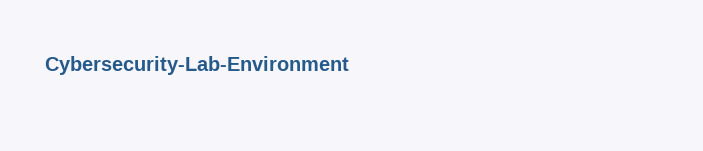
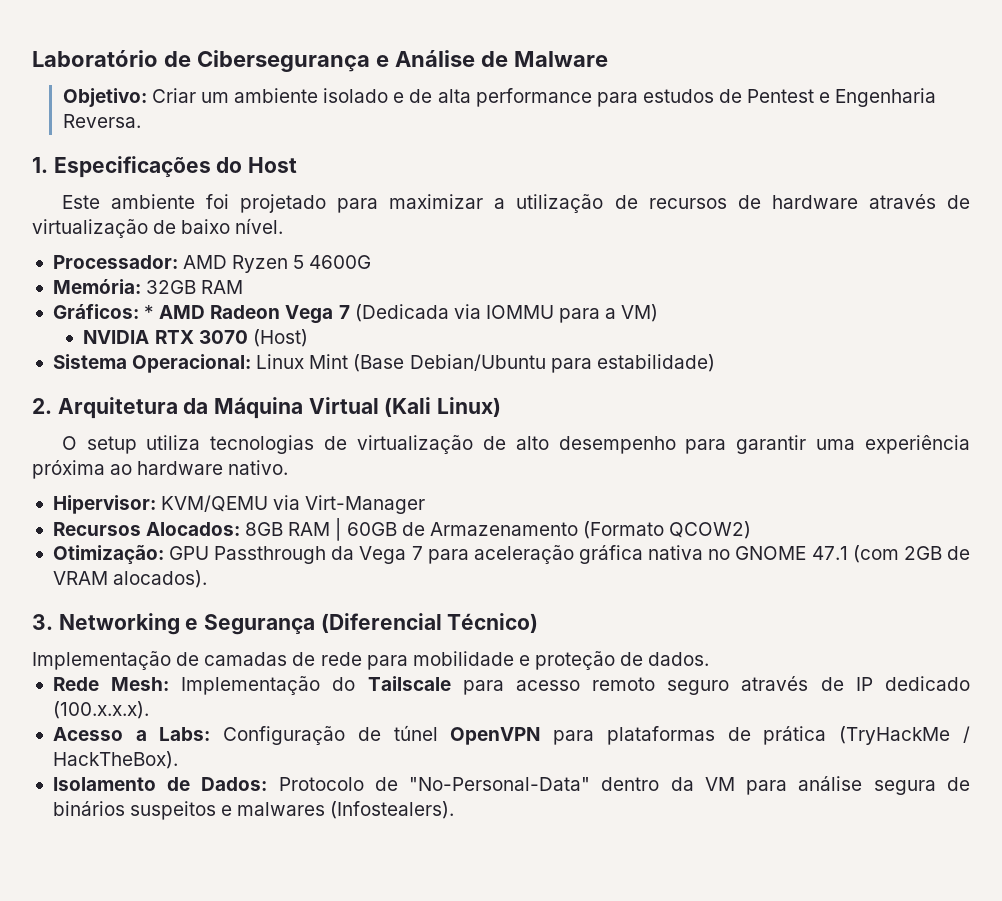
[45,56,349,75] Cybersecurity-Lab-Environment -> [32,50,608,72] [62,88,937,107] [62,114,141,128] [32,156,298,178] [61,194,971,213] [32,218,284,238] [52,255,372,273] [52,279,244,294] [52,304,659,324] [83,329,308,347] [52,354,715,373] [32,397,502,419] [61,435,971,454] [32,460,289,479] [52,495,426,514] [52,518,752,541] [52,545,970,564] [52,570,208,588] [32,613,539,635] [32,651,710,670] [52,676,970,695] [52,701,149,719] [52,725,970,745] [52,751,178,769] [52,776,970,795] [52,801,455,820] Laboratório de Cibersegurança e Análise de Malware // Objetivo: Criar um ambiente isolado e de alta performance para estudos de Pentest e Engenharia Reversa. // 1. Especificações do Host // Este ambiente foi projetado para maximizar a utilização de recursos de hardware através de virtualização de baixo nível. // Processador: AMD Ryzen 5 4600G // Memória: 32GB RAM // Gráficos: * AMD Radeon Vega 7 (Dedicada via IOMMU para a VM) // NVIDIA RTX 3070 (Host) // Sistema Operacional: Linux Mint (Base Debian/Ubuntu para estabilidade) // 2. Arquitetura da Máquina Virtual (Kali Linux) // O setup utiliza tecnologias de virtualização de alto desempenho para garantir uma experiência próxima ao hardware nativo. // Hipervisor: KVM/QEMU via Virt-Manager // Recursos Alocados: 8GB RAM | 60GB de Armazenamento (Formato QCOW2) // Otimização: GPU Passthrough da Vega 7 para aceleração gráfica nativa no GNOME 47.1 (com 2GB de VRAM alocados). // 3. Networking e Segurança (Diferencial Técnico) // Implementação de camadas de rede para mobilidade e proteção de dados. // Rede Mesh: Implementação do Tailscale para acesso remoto seguro através de IP dedicado (100.x.x.x). // Acesso a Labs: Configuração de túnel OpenVPN para plataformas de prática (TryHackMe / HackTheBox). // Isolamento de Dados: Protocolo de "No-Personal-Data" dentro da VM para análise segura de binários suspeitos e malwares (Infostealers).

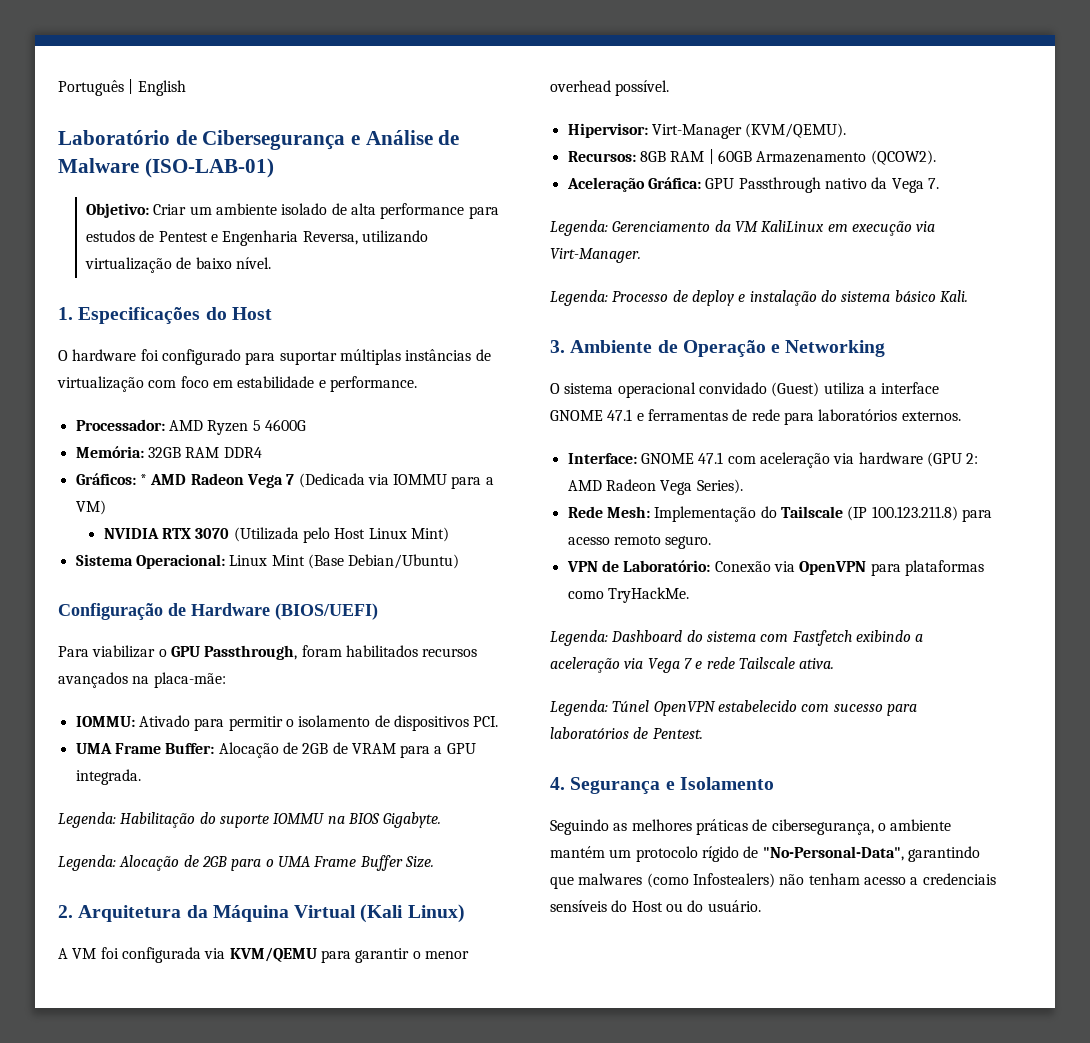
(32, 58) none -> [58,79,186,96] Português | English //
(608, 59) none -> [144,158,274,178] (ISO-LAB-01)
[393,92,405,103] e -> (328, 209) none
[62,114,141,128] [32,156,298,178] [61,194,971,213] [32,218,284,238] Reversa. // 1. Especificações do Host // Este ambiente foi projetado para maximizar a utilização de recursos de hardware através de virtualização de baixo nível. -> [302,230,429,245] [85,257,272,273] [58,307,272,324] [58,349,491,365] [57,376,417,392] Reversa, utilizando virtualização de baixo nível. // 1. Especificações do Host // O hardware foi configurado para suportar múltiplas instâncias de virtualização com foco em estabilidade e performance.
(244, 287) none -> [223,447,262,458] DDR4
[252,329,308,347] (Host) -> [233,527,449,543] (Utilizada pelo Host Linux Mint)
[409,354,715,373] Debian/Ubuntu para estabilidade) -> [348,554,460,569] [58,603,378,620] [58,645,478,660] [58,672,226,688] [75,715,499,731] [75,742,476,758] [75,769,141,785] [58,812,442,828] [58,855,434,871] Debian/Ubuntu) // Configuração de Hardware (BIOS/UEFI) // Para viabilizar o GPU Passthrough, foram habilitados recursos avançados na placa-mãe: // IOMMU: Ativado para permitir o isolamento de dispositivos PCI. // UMA Frame Buffer: Alocação de 2GB de VRAM para a GPU integrada. // Legenda: Habilitação do suporte IOMMU na BIOS Gigabyte. // Legenda: Alocação de 2GB para o UMA Frame Buffer Size.
[61,435,971,454] [32,460,289,479] O setup utiliza tecnologias de virtualização de alto desempenho para garantir uma experiência próxima ao hardware nativo. -> [58,947,469,963] [550,80,670,96] A VM foi configurada via KVM/QEMU para garantir o menor overhead possível.
[161,495,301,512] KVM/QEMU via -> (648, 130) none
[52,522,241,536] // Recursos Alocados: -> [745,123,847,138] [567,151,636,162] (KVM/QEMU). // Recursos:
[401,521,752,539] [52,545,164,564] de Armazenamento (Formato QCOW2) // Otimização: -> [756,150,936,165] [566,177,701,192] Armazenamento (QCOW2). // Aceleração Gráfica:
(327, 555) none -> [824,178,867,189] nativo
[411,545,970,564] [52,570,208,588] [32,613,539,635] [32,651,710,670] 7 para aceleração gráfica nativa no GNOME 47.1 (com 2GB de VRAM alocados). // 3. Networking e Segurança (Diferencial Técnico) // Implementação de camadas de rede para mobilidade e proteção de dados. -> [927,178,939,189] [550,220,936,236] [550,248,641,263] [550,290,968,306] [550,340,886,357] [550,382,940,398] [550,409,961,425] [567,452,979,468] [567,479,743,495] 7. // Legenda: Gerenciamento da VM KaliLinux em execução via Virt-Manager. // Legenda: Processo de deploy e instalação do sistema básico Kali. // 3. Ambiente de Operação e Networking // O sistema operacional convidado (Guest) utiliza a interface GNOME 47.1 e ferramentas de rede para laboratórios externos. // Interface: GNOME 47.1 com aceleração via hardware (GPU 2: AMD Radeon Vega Series).
(451, 683) none -> [847,506,958,521] (IP 100.123.211.8)
[667,676,970,695] [52,701,149,719] [52,725,970,745] [52,751,178,769] [52,776,970,795] [52,801,455,820] seguro através de IP dedicado (100.x.x.x). // Acesso a Labs: Configuração de túnel OpenVPN para plataformas de prática (TryHackMe / HackTheBox). // Isolamento de Dados: Protocolo de "No-Personal-Data" dentro da VM para análise segura de binários suspeitos e malwares (Infostealers). -> [665,536,712,549] [566,560,984,576] [567,587,689,603] [550,630,924,646] [550,657,835,673] [550,700,917,716] [550,727,703,739] [550,777,774,794] [550,819,952,835] [550,846,980,862] [550,873,996,889] [550,900,761,912] seguro. // VPN de Laboratório: Conexão via OpenVPN para plataformas como TryHackMe. // Legenda: Dashboard do sistema com Fastfetch exibindo a aceleração via Vega 7 e rede Tailscale ativa. // Legenda: Túnel OpenVPN estabelecido com sucesso para laboratórios de Pentest. // 4. Segurança e Isolamento // Seguindo as melhores práticas de cibersegurança, o ambiente mantém um protocolo rígido de "No-Personal-Data", garantindo que malwares (como Infostealers) não tenham acesso a credenciais sensíveis do Host ou do usuário.

